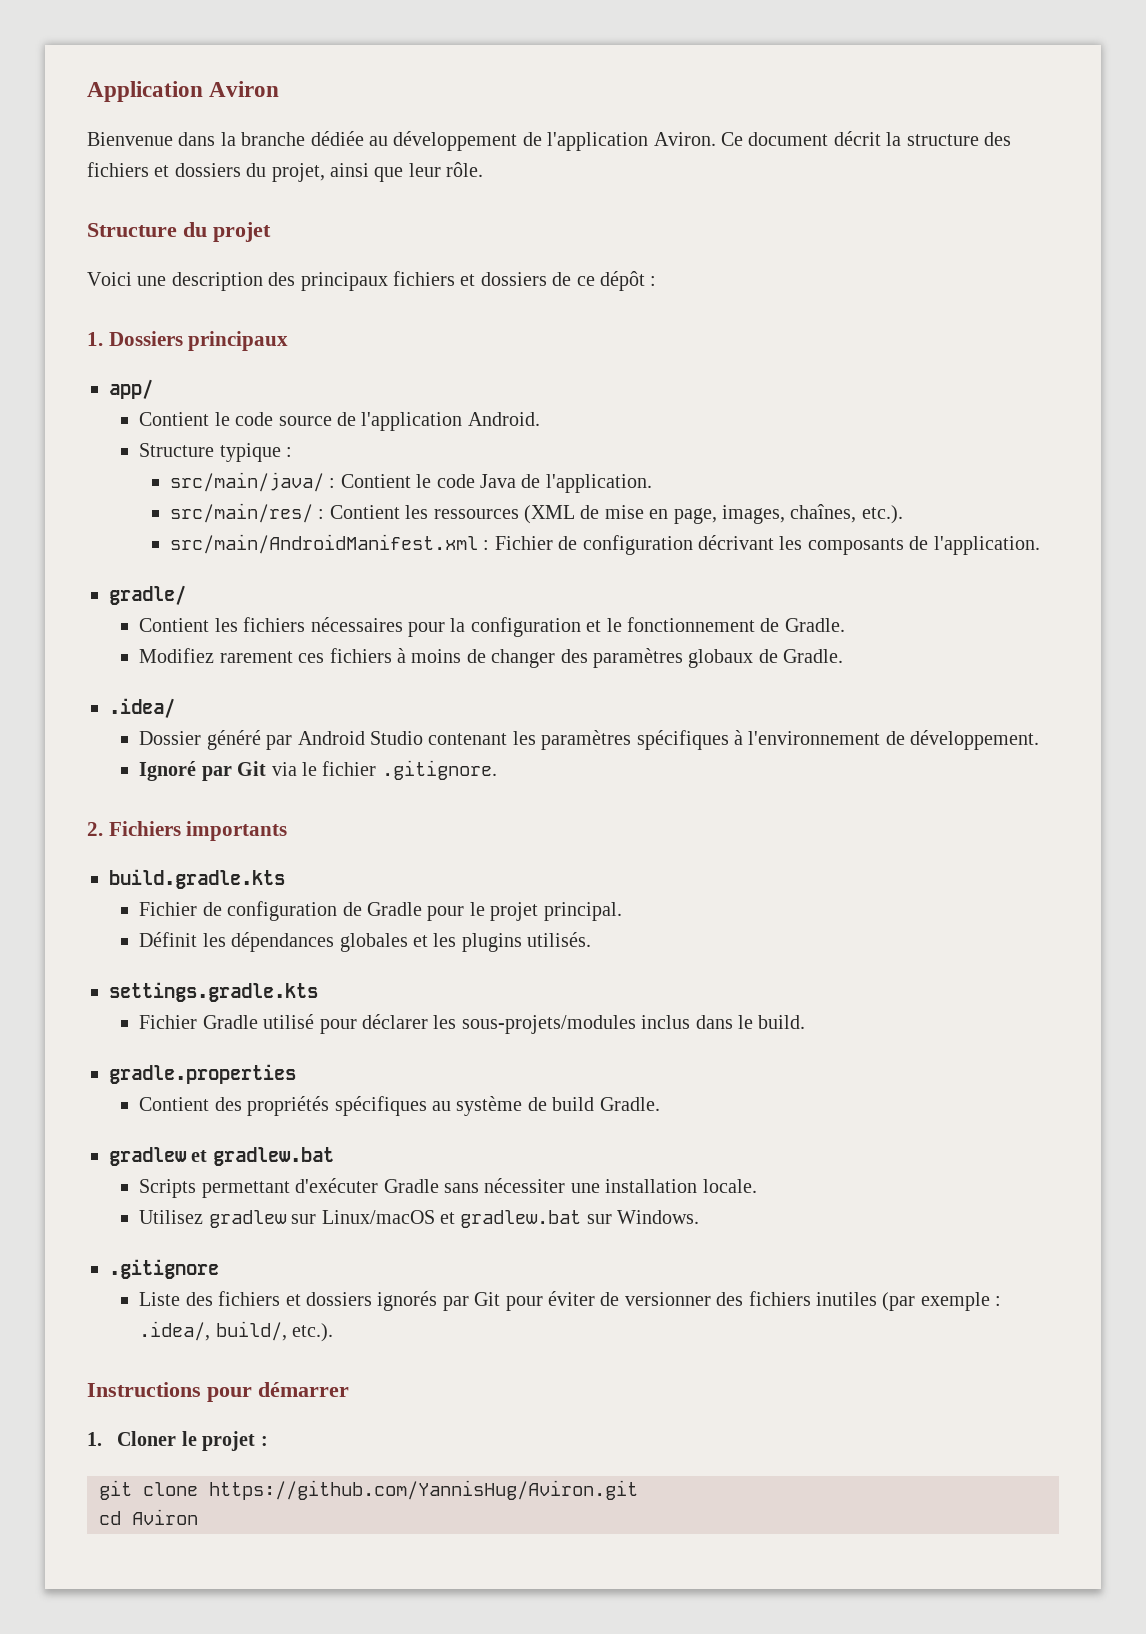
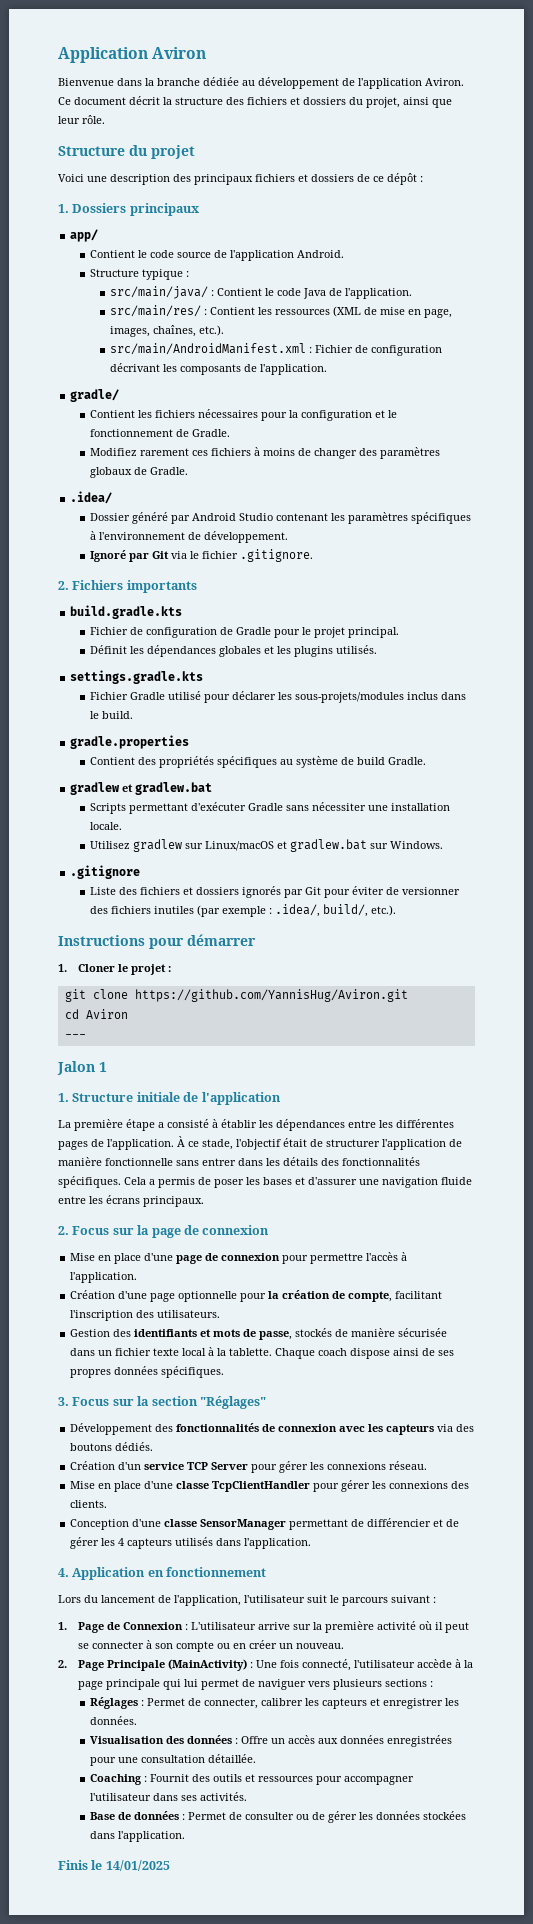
(198, 1517) none -> [64,1034,86,1039] [57,1061,107,1075] [58,1092,281,1105] [58,1119,454,1131] [58,1136,462,1150] [58,1157,420,1166] [58,1176,472,1188] [58,1195,204,1207] [58,1225,270,1238] [70,1252,408,1264] [70,1272,138,1283] [70,1290,443,1302] [70,1310,221,1321] [70,1328,448,1340] [70,1347,455,1359] [70,1366,225,1378] [58,1396,266,1409] [70,1423,475,1435] [70,1442,154,1451] [70,1461,428,1473] [70,1480,470,1492] [70,1500,108,1508] [70,1518,460,1530] [70,1537,312,1549] [58,1567,267,1580] [58,1595,436,1606] [58,1621,469,1633] [77,1640,344,1652] [58,1659,473,1671] [77,1679,433,1690] [89,1697,459,1709] [89,1716,137,1725] [89,1735,452,1747] [89,1754,256,1766] [89,1774,414,1785] [89,1792,247,1801] [89,1811,466,1823] [89,1831,185,1842] [58,1860,170,1871] // --- // Jalon 1 // 1. Structure initiale de l'application // La première étape a consisté à établir les dépendances entre les différentes pages de l'application. À ce stade, l'objectif était de structurer l'application de manière fonctionnelle sans entrer dans les détails des fonctionnalités spécifiques. Cela a permis de poser les bases et d'assurer une navigation fluide entre les écrans principaux. // 2. Focus sur la page de connexion // Mise en place d'une page de connexion pour permettre l'accès à l'application. // Création d'une page optionnelle pour la création de compte, facilitant l'inscription des utilisateurs. // Gestion des identifiants et mots de passe, stockés de manière sécurisée dans un fichier texte local à la tablette. Chaque coach dispose ainsi de ses propres données spécifiques. // 3. Focus sur la section "Réglages" // Développement des fonctionnalités de connexion avec les capteurs via des boutons dédiés. // Création d'un service TCP Server pour gérer les connexions réseau. // Mise en place d'une classe TcpClientHandler pour gérer les connexions des clients. // Conception d'une classe SensorManager permettant de différencier et de gérer les 4 capteurs utilisés dans l'application. // 4. Application en fonctionnement // Lors du lancement de l'application, l'utilisateur suit le parcours suivant : // 1. Page de Connexion : L'utilisateur arrive sur la première activité où il peut se connecter à son compte ou en créer un nouveau. // 2. Page Principale (MainActivity) : Une fois connecté, l'utilisateur accède à la page principale qui lui permet de naviguer vers plusieurs sections : // Réglages : Permet de connecter, calibrer les capteurs et enregistrer les données. // Visualisation des données : Offre un accès aux données enregistrées pour une consultation détaillée. // Coaching : Fournit des outils et ressources pour accompagner l'utilisateur dans ses activités. // Base de données : Permet de consulter ou de gérer les données stockées dans l'application. // Finis le 14/01/2025

